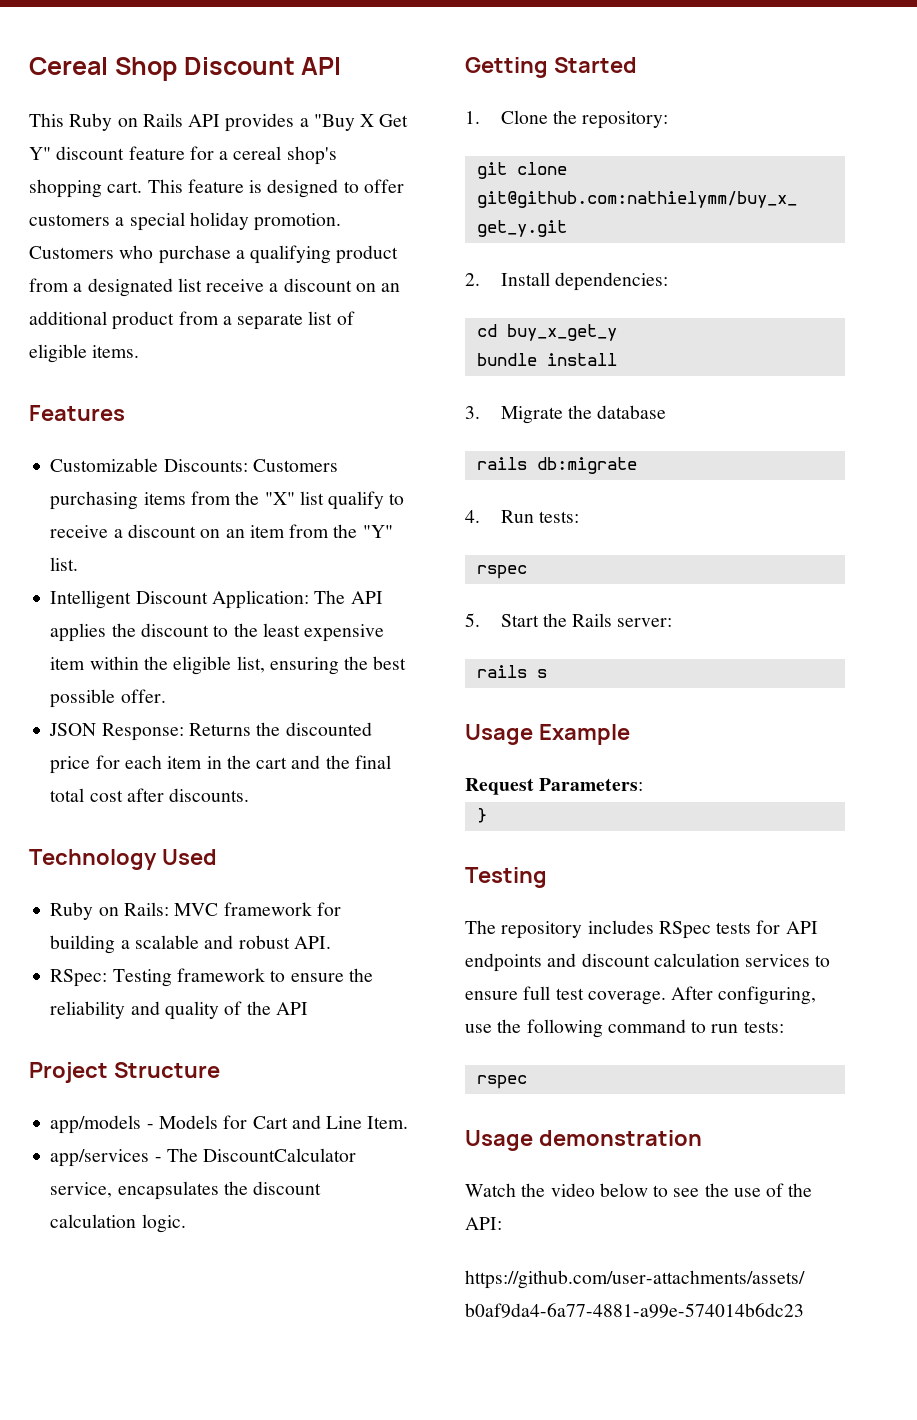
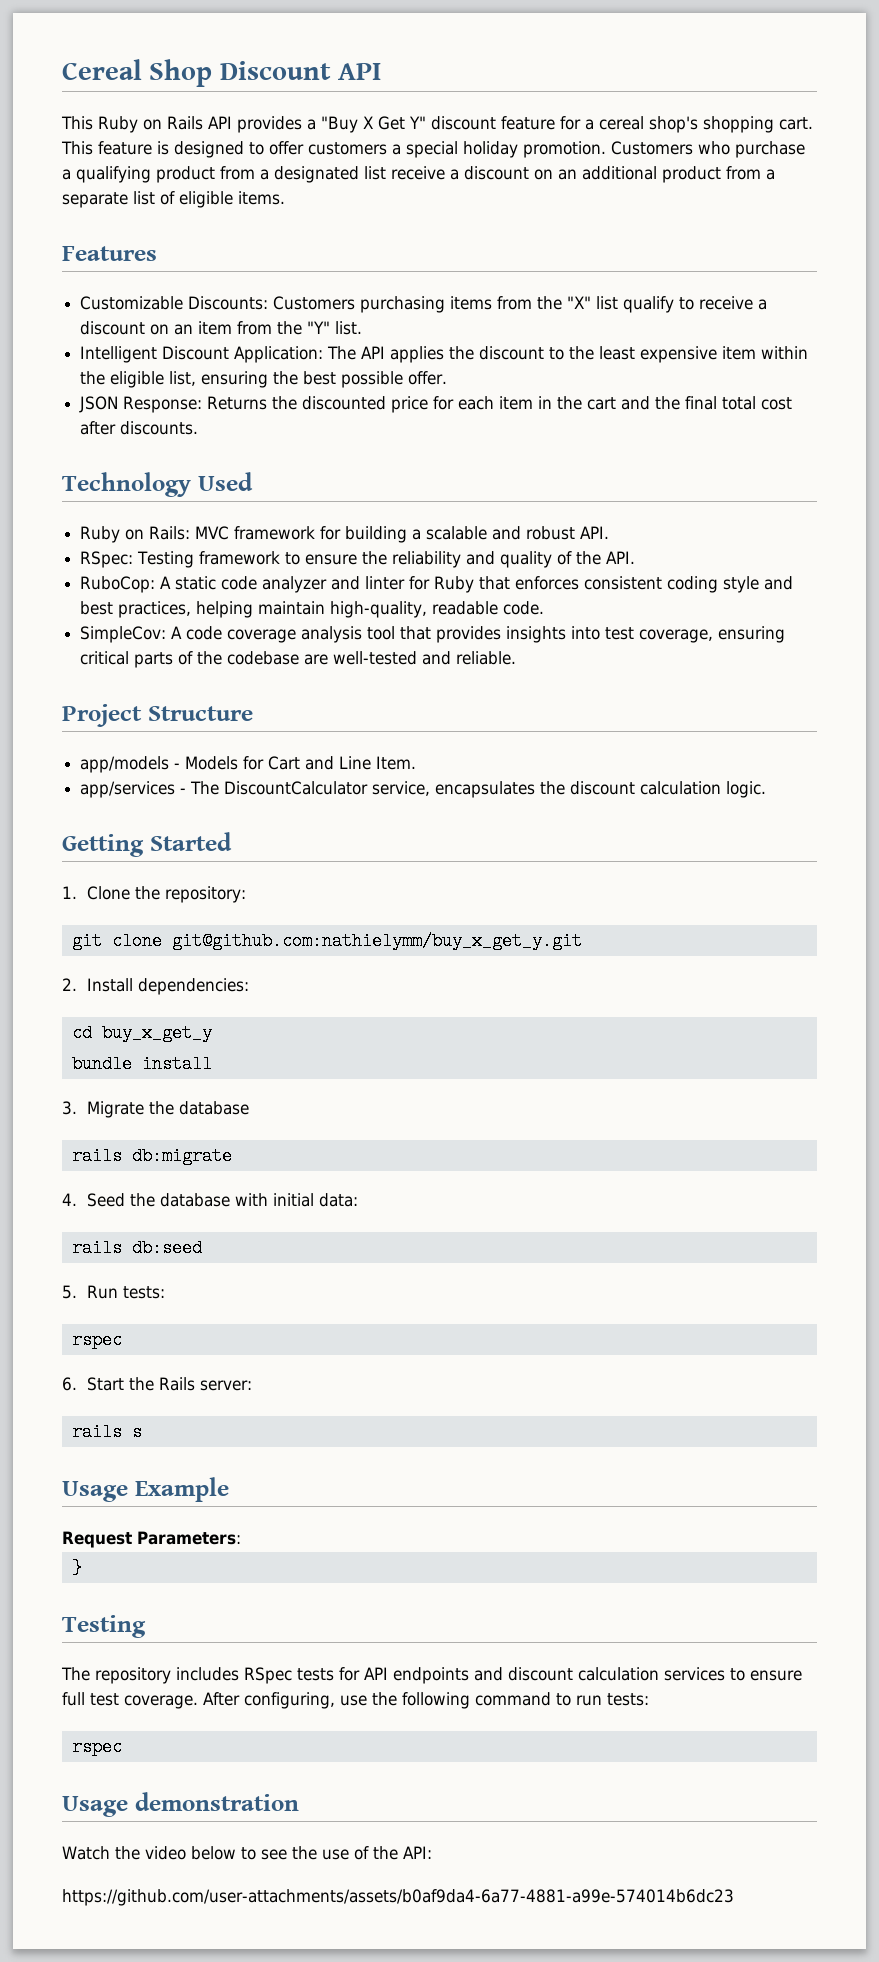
[275,1002,308,1015] API -> [606,551,636,564] [80,576,794,593] [80,601,545,618] [80,626,786,643] [80,651,517,668] API. // RuboCop: A static code analyzer and linter for Ruby that enforces consistent coding style and best practices, helping maintain high-quality, readable code. // SimpleCov: A code coverage analysis tool that provides insights into test coverage, ensuring critical parts of the codebase are well-tested and reliable.
(480, 516) none -> [86,1193,358,1207] [71,1239,202,1257] [62,1285,77,1299] Seed the database with initial data: // rails db:seed // 5.
[465,613,480,627] 5. -> [62,1377,77,1391] 6.

